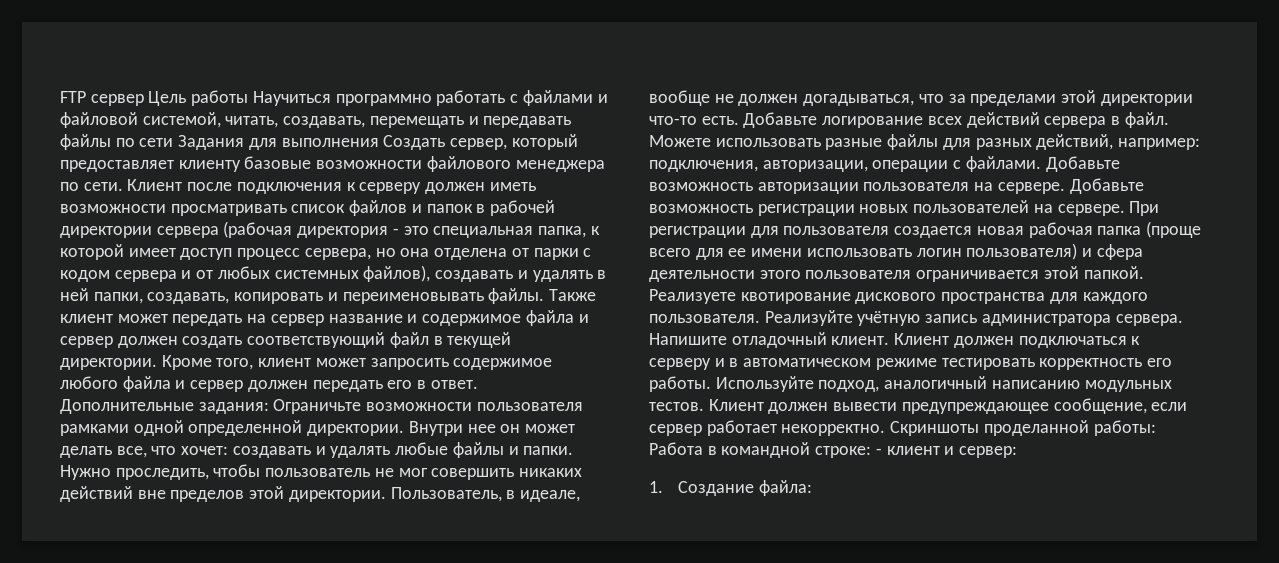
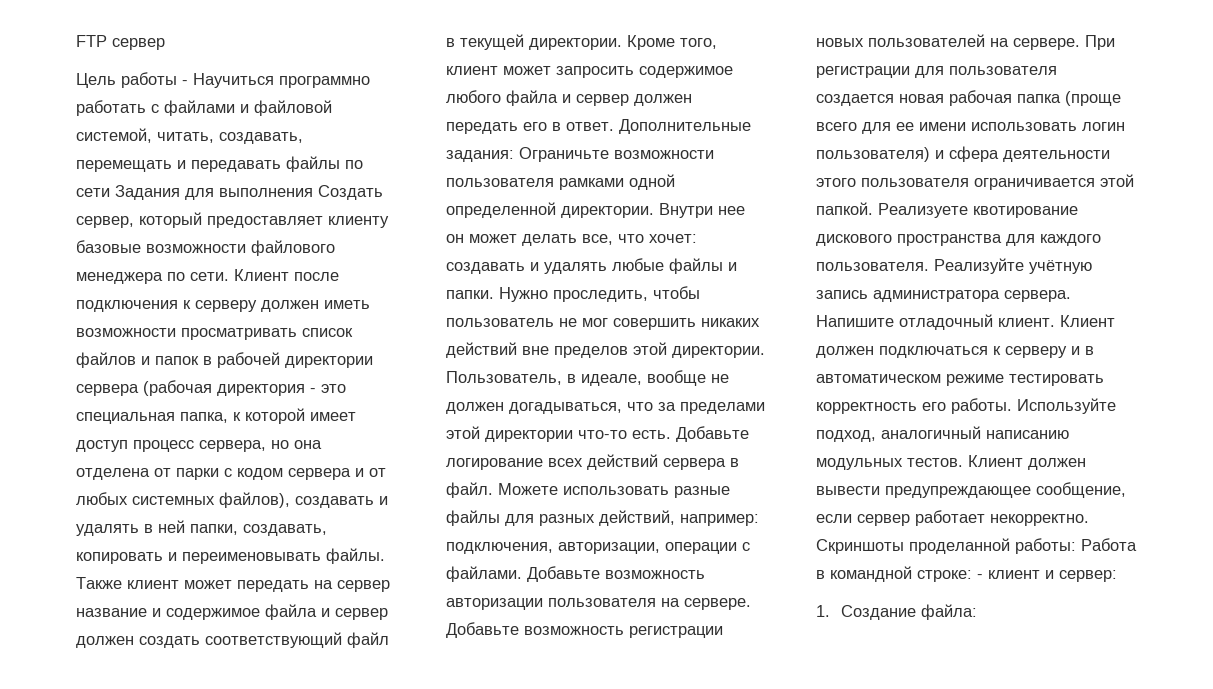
(144, 100) none -> (165, 44) //
(249, 98) none -> [182,80,188,85] -

